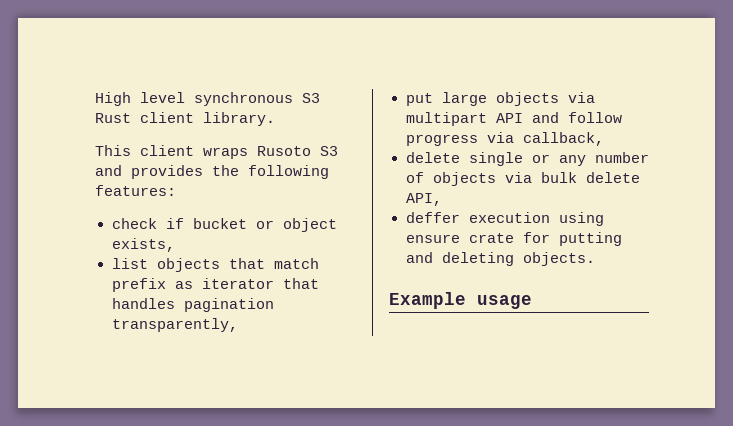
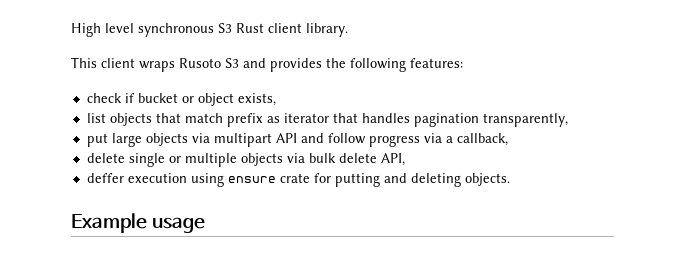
(514, 137) none -> [445,136,453,143] a
[558,152,649,166] [405,172,424,183] any number of -> [184,153,237,167] multiple

